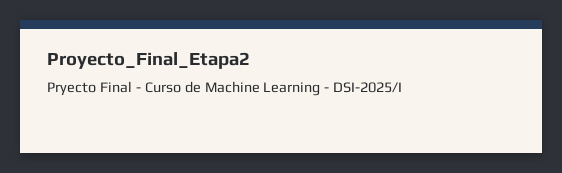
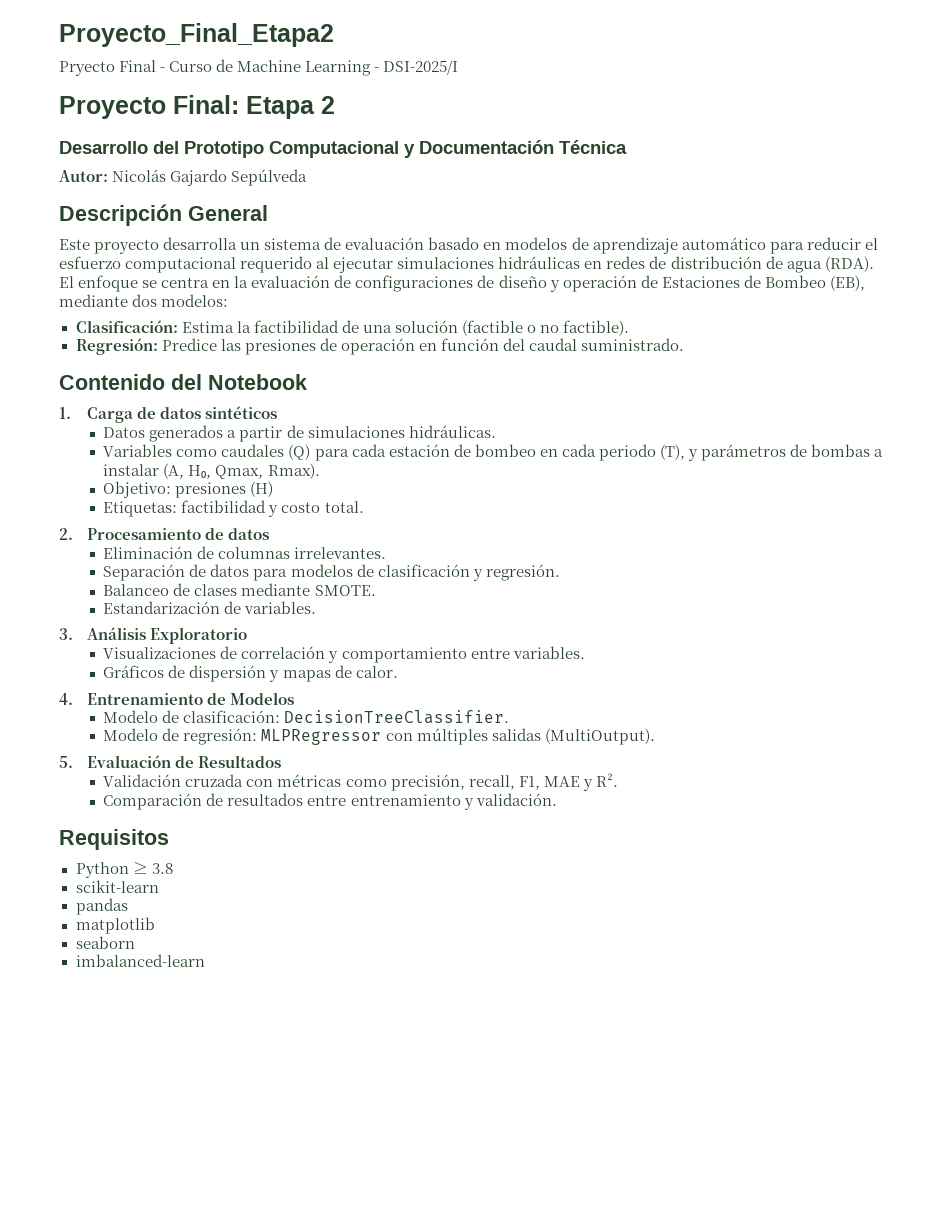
(403, 87) none -> [59,95,335,119] [59,140,627,158] [59,169,308,186] [59,204,268,226] [59,237,878,254] [59,256,874,273] [59,275,865,292] [59,294,229,307] [75,320,630,336] [75,338,684,355] [59,374,307,390] [59,406,277,423] [103,425,496,442] [103,444,884,461] [103,463,320,479] [103,481,274,498] [103,500,364,517] [59,528,269,540] [103,546,387,559] [103,564,560,581] [103,583,376,596] [103,601,317,614] [59,627,247,644] [103,646,585,663] [103,665,398,682] [59,692,294,705] [103,710,510,724] [103,728,655,745] [59,755,281,768] [103,773,618,791] [103,793,557,810] [59,829,169,850] [75,862,173,878] [75,880,159,893] [75,898,128,915] [75,917,155,934] [75,936,135,949] [75,954,205,967] // Proyecto Final: Etapa 2 // Desarrollo del Prototipo Computacional y Documentación Técnica // Autor: Nicolás Gajardo Sepúlveda // Descripción General // Este proyecto desarrolla un sistema de evaluación basado en modelos de aprendizaje automático para reducir el esfuerzo computacional requerido al ejecutar simulaciones hidráulicas en redes de distribución de agua (RDA). El enfoque se centra en la evaluación de configuraciones de diseño y operación de Estaciones de Bombeo (EB), mediante dos modelos: // Clasificación: Estima la factibilidad de una solución (factible o no factible). // Regresión: Predice las presiones de operación en función del caudal suministrado. // Contenido del Notebook // 1. Carga de datos sintéticos // Datos generados a partir de simulaciones hidráulicas. // Variables como caudales (Q) para cada estación de bombeo en cada periodo (T), y parámetros de bombas a instalar (A, H₀, Qmax, Rmax). // Objetivo: presiones (H) // Etiquetas: factibilidad y costo total. // 2. Procesamiento de datos // Eliminación de columnas irrelevantes. // Separación de datos para modelos de clasificación y regresión. // Balanceo de clases mediante SMOTE. // Estandarización de variables. // 3. Análisis Exploratorio // Visualizaciones de correlación y comportamiento entre variables. // Gráficos de dispersión y mapas de calor. // 4. Entrenamiento de Modelos // Modelo de clasificación: DecisionTreeClassifier. // Modelo de regresión: MLPRegressor con múltiples salidas (MultiOutput). // 5. Evaluación de Resultados // Validación cruzada con métricas como precisión, recall, F1, MAE y R². // Comparación de resultados entre entrenamiento y validación. // Requisitos // Python ≥ 3.8 // scikit-learn // pandas // matplotlib // seaborn // imbalanced-learn

